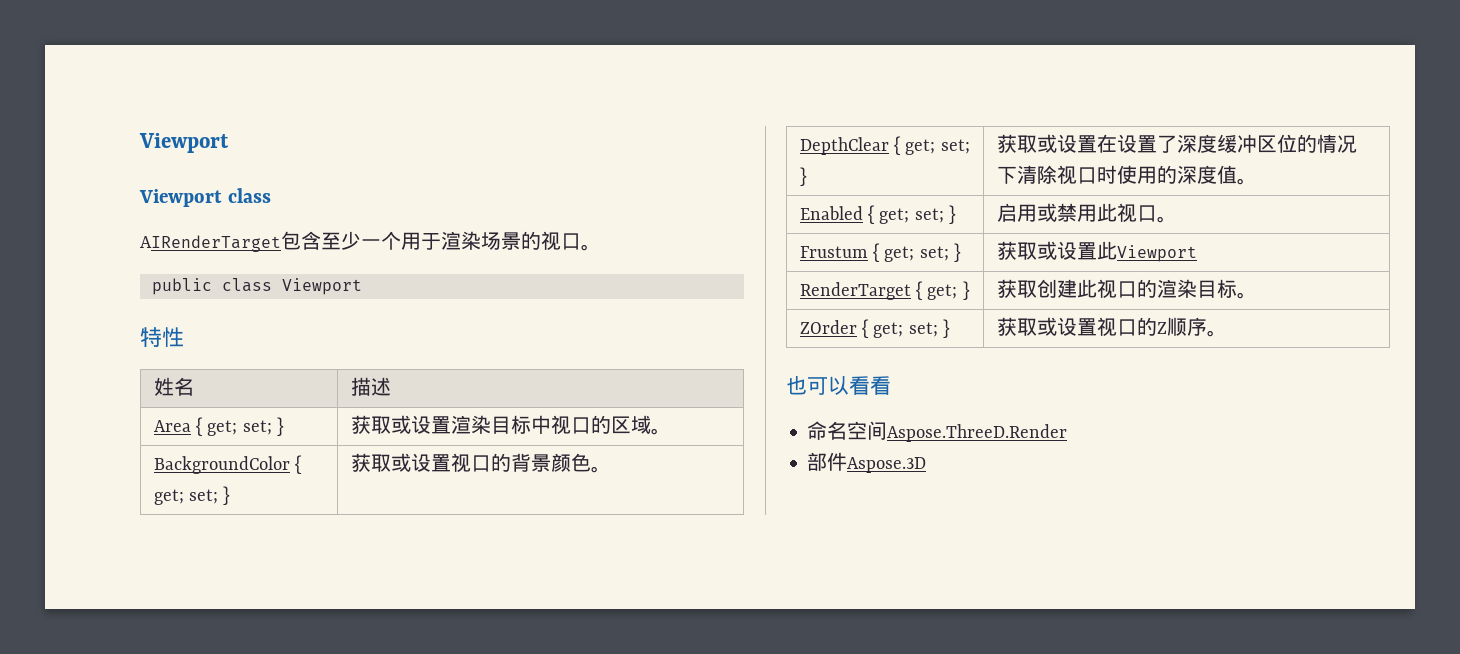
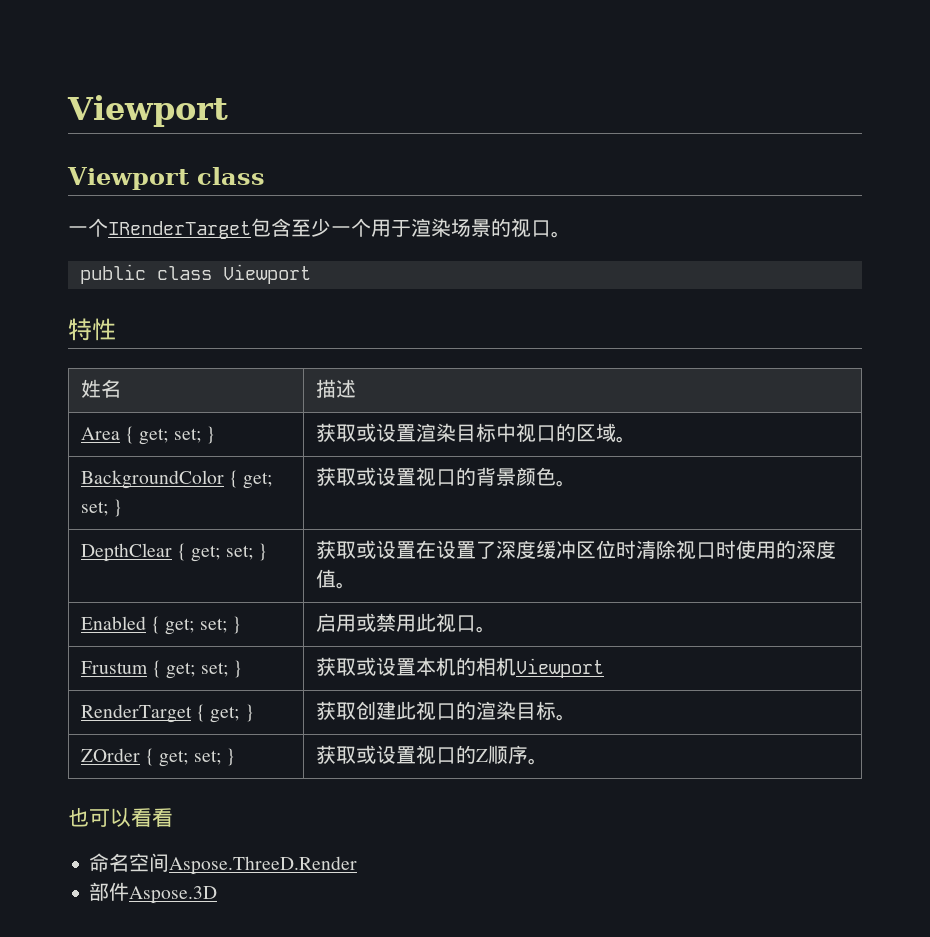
[140,235,281,252] AIRenderTarget -> [68,218,251,239] 一个IRenderTarget
[1296,134,1357,153] [996,166,1017,184] 的情况下 -> [615,540,636,559] 时
[1096,241,1117,260] 此 -> [415,657,516,676] 本机的相机

